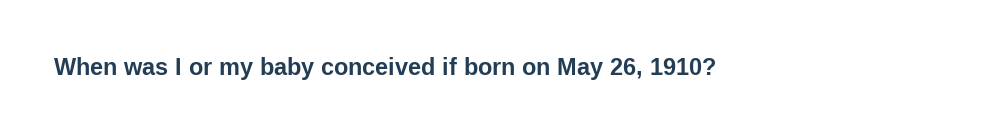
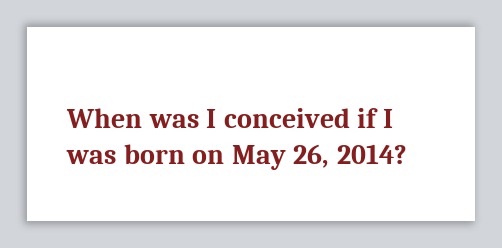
[189,57,457,80] or my baby conceived if -> [223,108,393,128] [66,150,116,164] conceived if I was
[650,58,716,75] 1910? -> [336,144,407,164] 2014?

